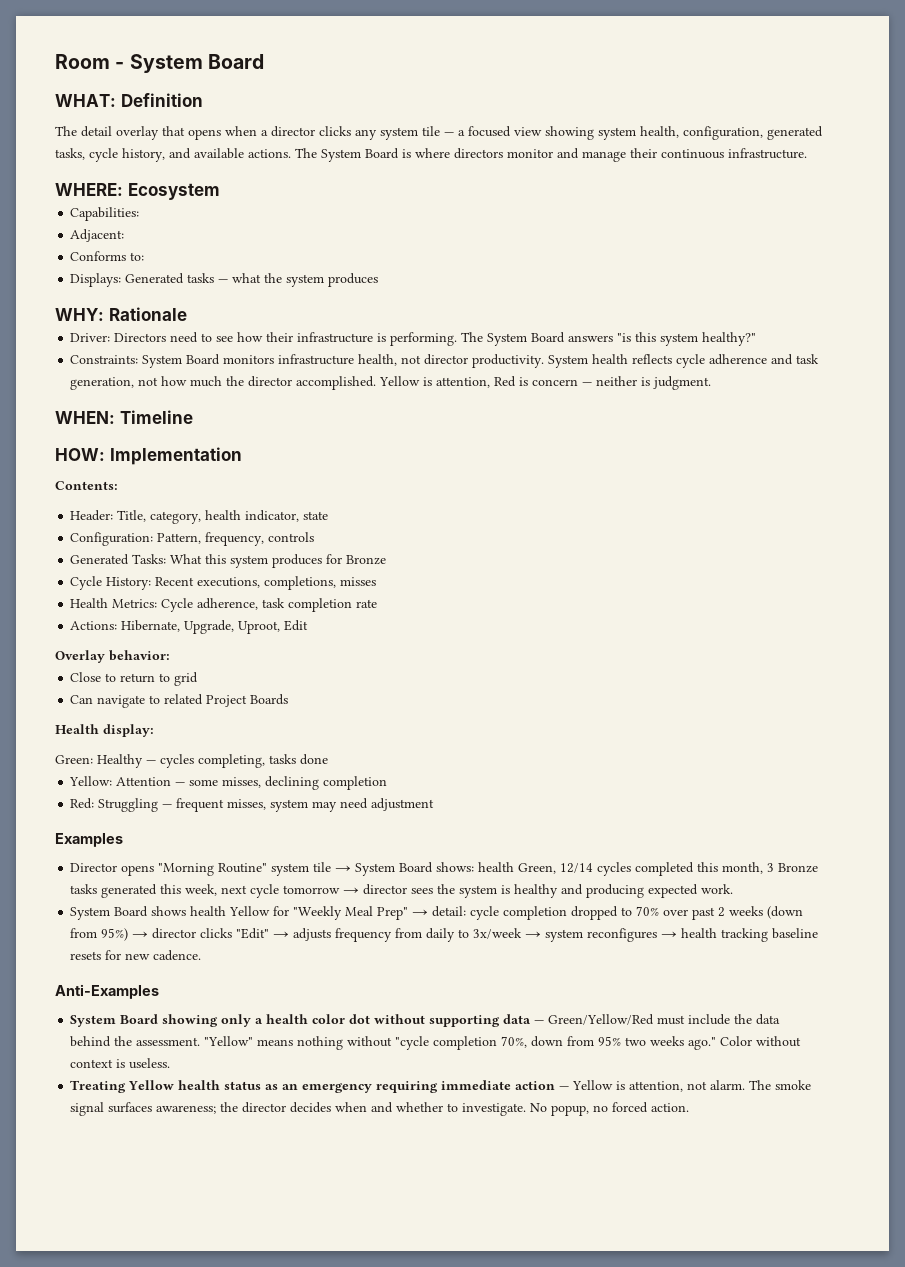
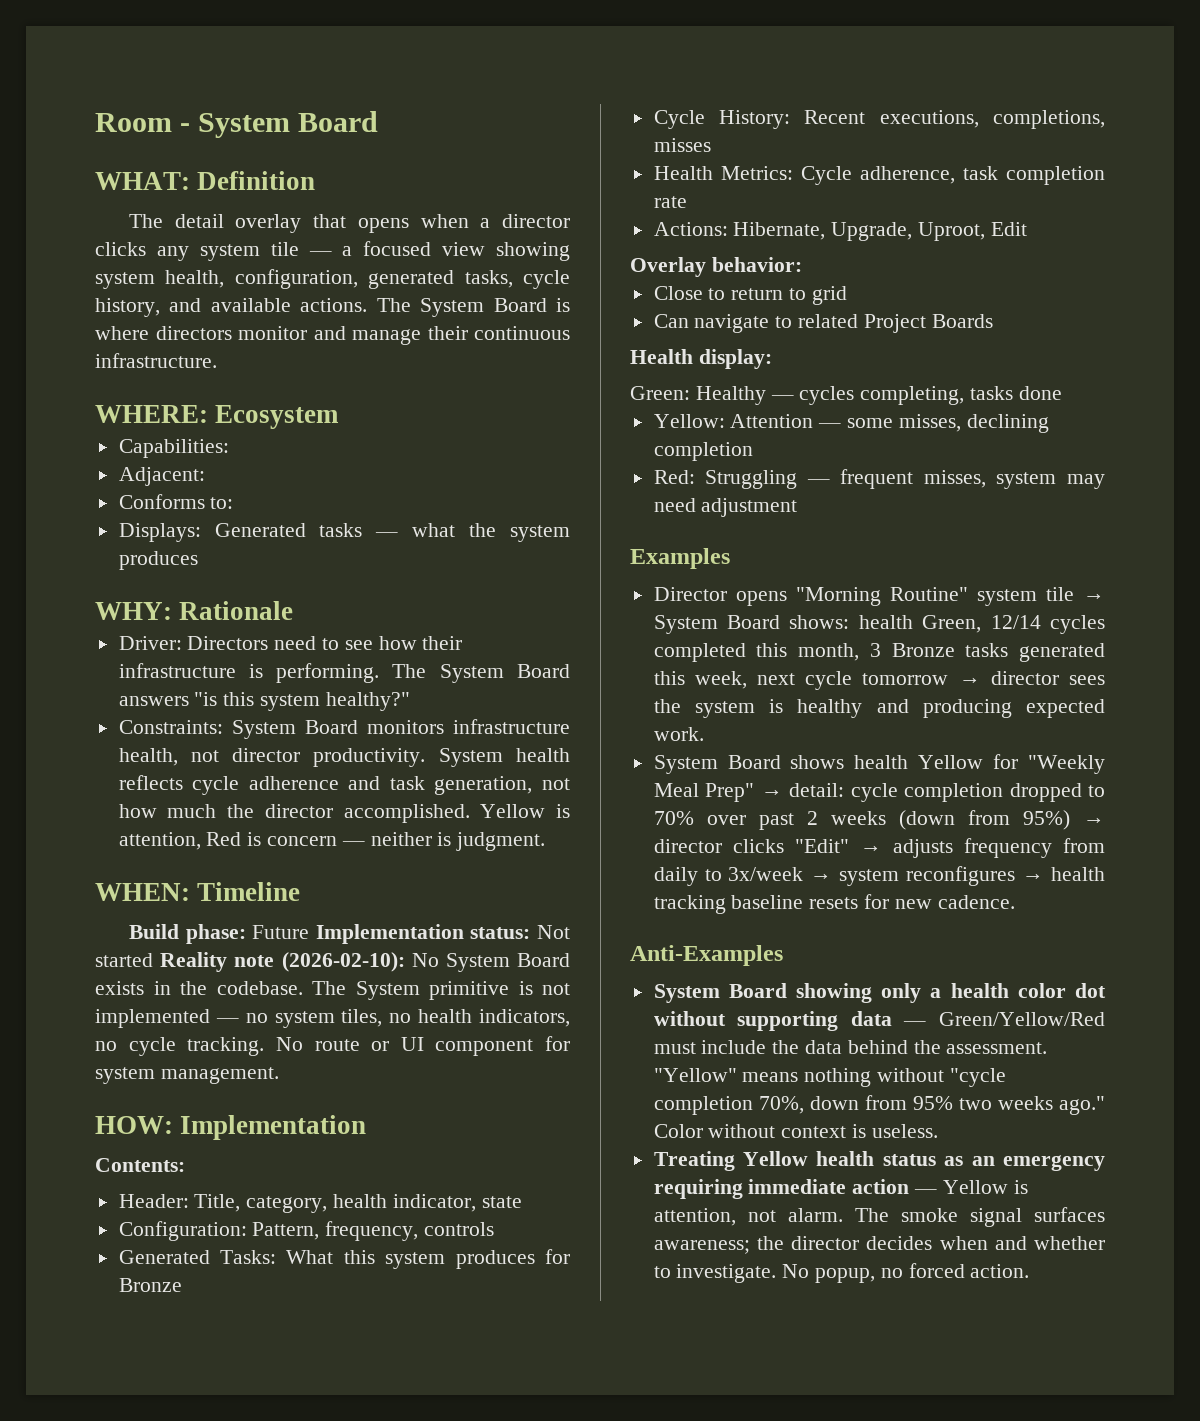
(193, 417) none -> [129,924,570,944] [95,952,570,972] [95,981,570,1000] [95,1009,570,1028] [95,1036,570,1056] [95,1067,279,1084] // Build phase: Future Implementation status: Not started Reality note (2026-02-10): No System Board exists in the codebase. The System primitive is not implemented — no system tiles, no health indicators, no cycle tracking. No route or UI component for system management.

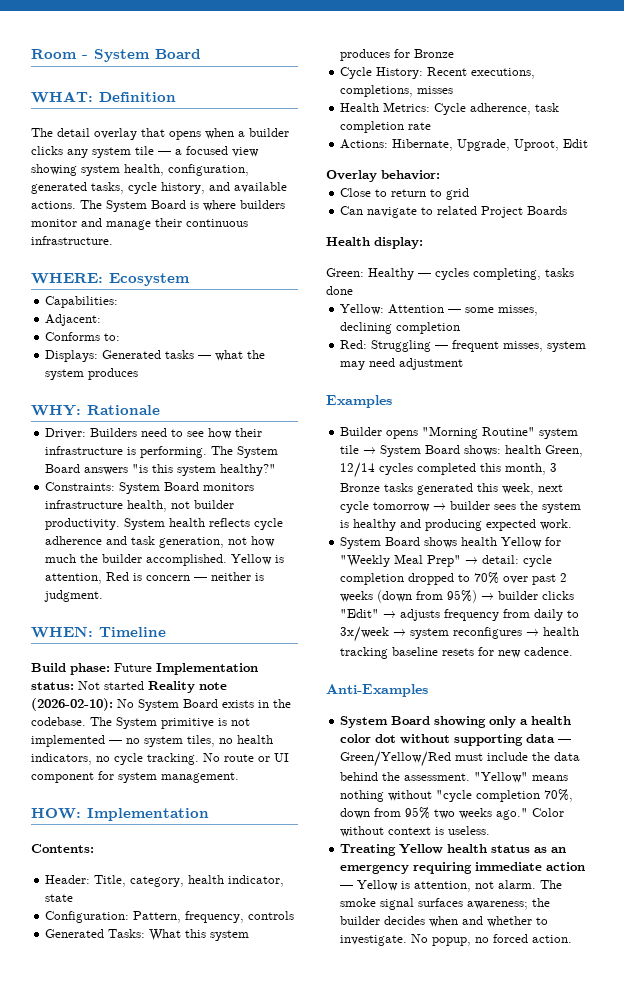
[502,214,570,228] director -> [249,128,289,137] builder
[155,326,232,340] directors -> [240,200,285,209] builders
[187,636,269,650] Directors -> [90,428,138,437] Builders
[232,748,301,762] director -> [194,500,235,509] builder
[264,804,333,818] director -> [102,554,143,563] builder
[653,587,727,601] Director -> [340,427,383,436] Builder
[990,671,1059,685] director -> [450,501,491,510] builder
[653,839,722,853] director -> [498,591,539,600] builder
[791,1236,860,1250] director -> [340,916,381,925] builder

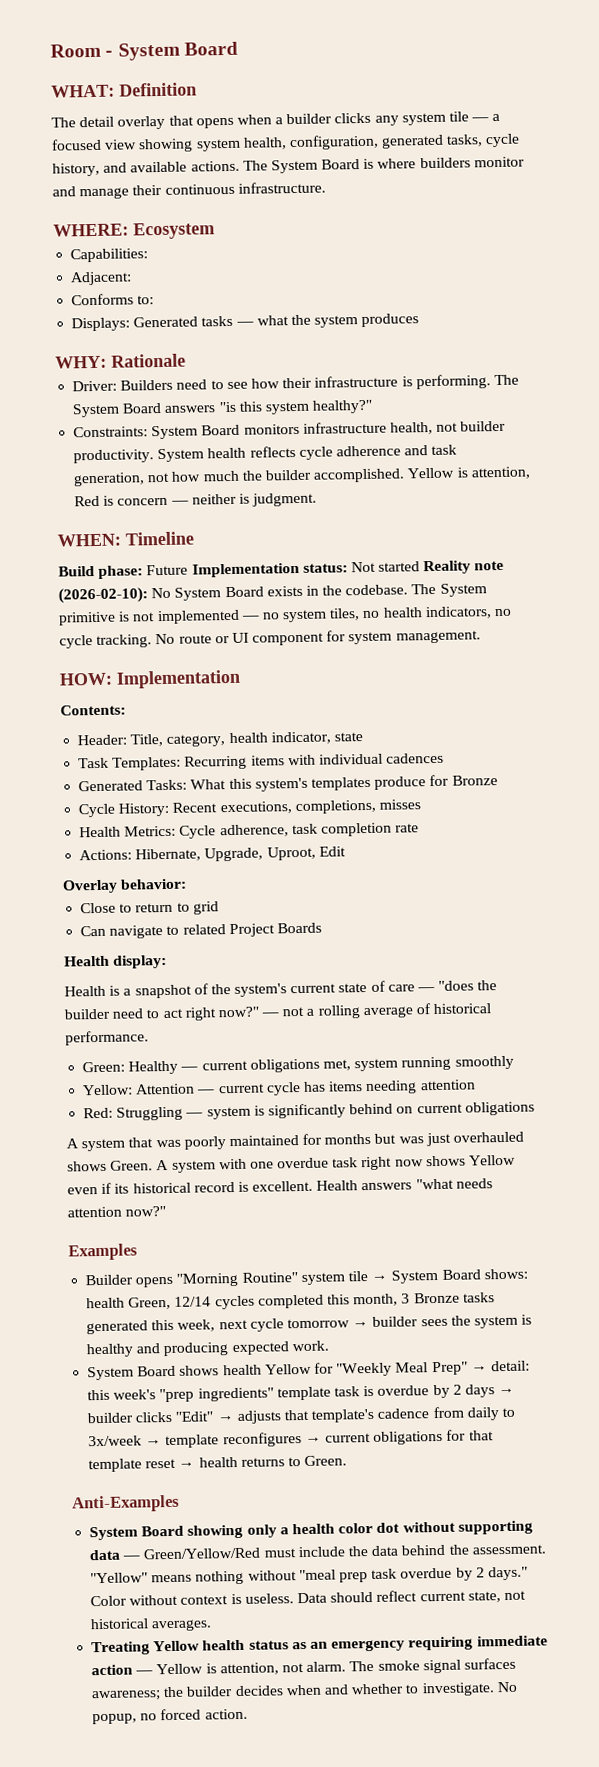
[45,911,295,923] Configuration: Pattern, frequency, controls -> [78,752,445,771] Task Templates: Recurring items with individual cadences
[210,930,250,941] [340,49,391,61] system produces -> [254,776,427,792] system's templates produce
[326,268,574,280] [326,286,353,295] [340,304,539,316] [340,322,461,334] [340,340,587,352] [340,358,464,370] Green: Healthy — cycles completing, tasks done // Yellow: Attention — some misses, declining completion // Red: Struggling — frequent misses, system may need adjustment -> [64,980,498,999] [64,1003,492,1021] [65,1030,149,1046] [82,1055,514,1075] [82,1079,476,1096] [83,1101,535,1121] [66,1131,525,1152] [67,1154,517,1173] [67,1178,493,1195] [67,1206,167,1218] Health is a snapshot of the system's current state of care — "does the builder need to act right now?" — not a rolling average of historical performance. // Green: Healthy — current obligations met, system running smoothly // Yellow: Attention — current cycle has items needing attention // Red: Struggling — system is significantly behind on current obligations // A system that was poorly maintained for months but was just overhauled shows Green. A system with one overdue task right now shows Yellow even if its historical record is excellent. Health answers "what needs attention now?"
[523,555,553,567] [340,572,568,585] [340,590,478,603] cycle completion dropped to 70% over past 2 weeks (down from 95%) -> [87,1384,495,1403] this week's "prep ingredients" template task is overdue by 2 days
[444,609,500,621] frequency -> [283,1408,430,1423] that template's cadence
[410,628,450,639] system -> [165,1434,220,1449] template
[543,627,580,636] [340,647,574,659] health tracking baseline resets for new cadence. -> [324,1429,494,1445] [88,1455,348,1473] current obligations for that template reset → health returns to Green.
[436,789,574,802] [340,807,529,820] "cycle completion 70%, down from 95% two weeks ago." -> [298,1566,528,1583] "meal prep task overdue by 2 days."
(491, 830) none -> [296,1590,526,1604] [90,1618,213,1632] Data should reflect current state, not historical averages.

